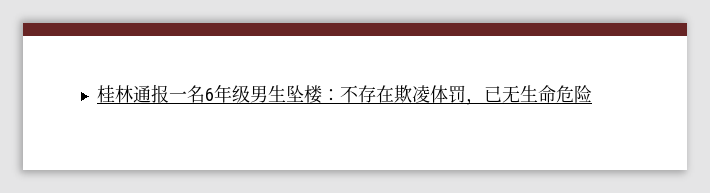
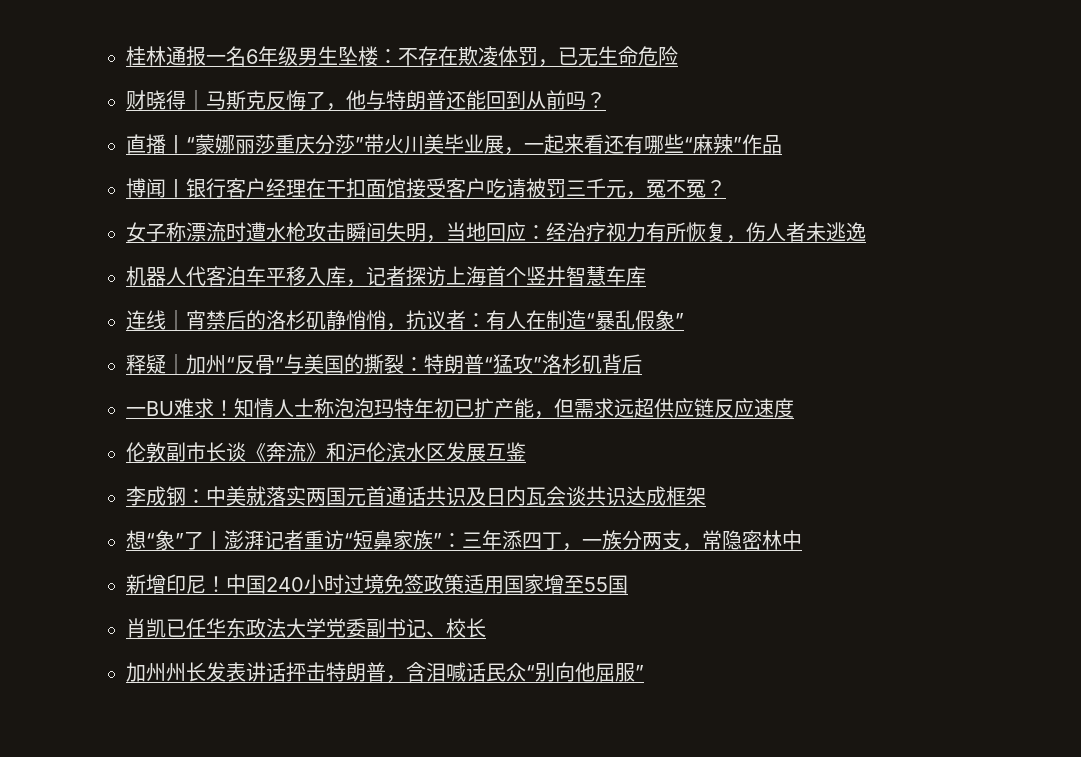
(592, 94) none -> [126,90,606,111] [126,134,782,155] [126,178,726,199] [126,222,866,243] [126,266,646,287] [126,310,684,331] [126,354,642,375] [126,398,794,419] [126,442,526,463] [126,486,706,506] [126,530,802,551] [126,574,628,594] [126,618,486,638] [126,662,644,683] // 财晓得｜马斯克反悔了，他与特朗普还能回到从前吗？ // 直播丨“蒙娜丽莎重庆分莎”带火川美毕业展，一起来看还有哪些“麻辣”作品 // 博闻丨银行客户经理在干扣面馆接受客户吃请被罚三千元，冤不冤？ // 女子称漂流时遭水枪攻击瞬间失明，当地回应：经治疗视力有所恢复，伤人者未逃逸 // 机器人代客泊车平移入库，记者探访上海首个竖井智慧车库 // 连线｜宵禁后的洛杉矶静悄悄，抗议者：有人在制造“暴乱假象” // 释疑｜加州“反骨”与美国的撕裂：特朗普“猛攻”洛杉矶背后 // 一BU难求！知情人士称泡泡玛特年初已扩产能，但需求远超供应链反应速度 // 伦敦副市长谈《奔流》和沪伦滨水区发展互鉴 // 李成钢：中美就落实两国元首通话共识及日内瓦会谈共识达成框架 // 想“象”了丨澎湃记者重访“短鼻家族”：三年添四丁，一族分两支，常隐密林中 // 新增印尼！中国240小时过境免签政策适用国家增至55国 // 肖凯已任华东政法大学党委副书记、校长 // 加州州长发表讲话抨击特朗普，含泪喊话民众“别向他屈服”

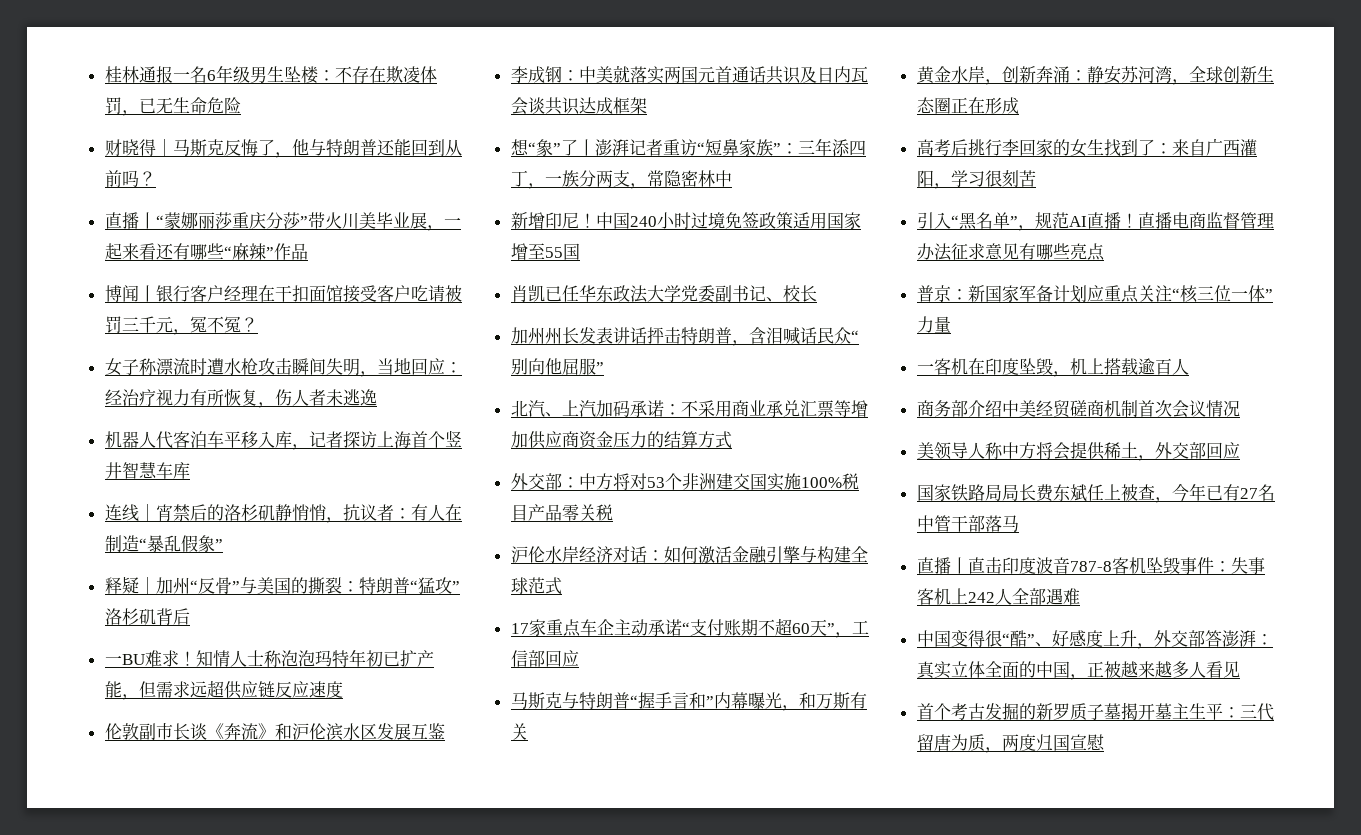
(644, 672) none -> [510,400,868,417] [510,431,732,449] [510,473,859,491] [510,504,613,521] [510,546,868,564] [510,577,562,595] [510,618,869,638] [510,650,579,667] [510,692,867,711] [510,723,528,740] [916,66,1274,85] [916,97,1019,114] [916,138,1257,157] [916,170,1036,189] [916,212,1274,231] [916,243,1105,261] [916,285,1273,303] [916,316,951,333] [916,358,1189,377] [916,400,1240,418] [916,442,1240,461] [916,483,1275,503] [916,515,1019,532] [916,557,1265,574] [916,588,1080,605] [916,630,1273,649] [916,661,1240,680] [916,702,1274,721] [916,734,1105,753] // 北汽、上汽加码承诺：不采用商业承兑汇票等增加供应商资金压力的结算方式 // 外交部：中方将对53个非洲建交国实施100%税目产品零关税 // 沪伦水岸经济对话：如何激活金融引擎与构建全球范式 // 17家重点车企主动承诺“支付账期不超60天”，工信部回应 // 马斯克与特朗普“握手言和”内幕曝光，和万斯有关 // 黄金水岸，创新奔涌：静安苏河湾，全球创新生态圈正在形成 // 高考后挑行李回家的女生找到了：来自广西灌阳，学习很刻苦 // 引入“黑名单”，规范AI直播！直播电商监督管理办法征求意见有哪些亮点 // 普京：新国家军备计划应重点关注“核三位一体”力量 // 一客机在印度坠毁，机上搭载逾百人 // 商务部介绍中美经贸磋商机制首次会议情况 // 美领导人称中方将会提供稀土，外交部回应 // 国家铁路局局长费东斌任上被查，今年已有27名中管干部落马 // 直播丨直击印度波音787-8客机坠毁事件：失事客机上242人全部遇难 // 中国变得很“酷”、好感度上升，外交部答澎湃：真实立体全面的中国，正被越来越多人看见 // 首个考古发掘的新罗质子墓揭开墓主生平：三代留唐为质，两度归国宣慰

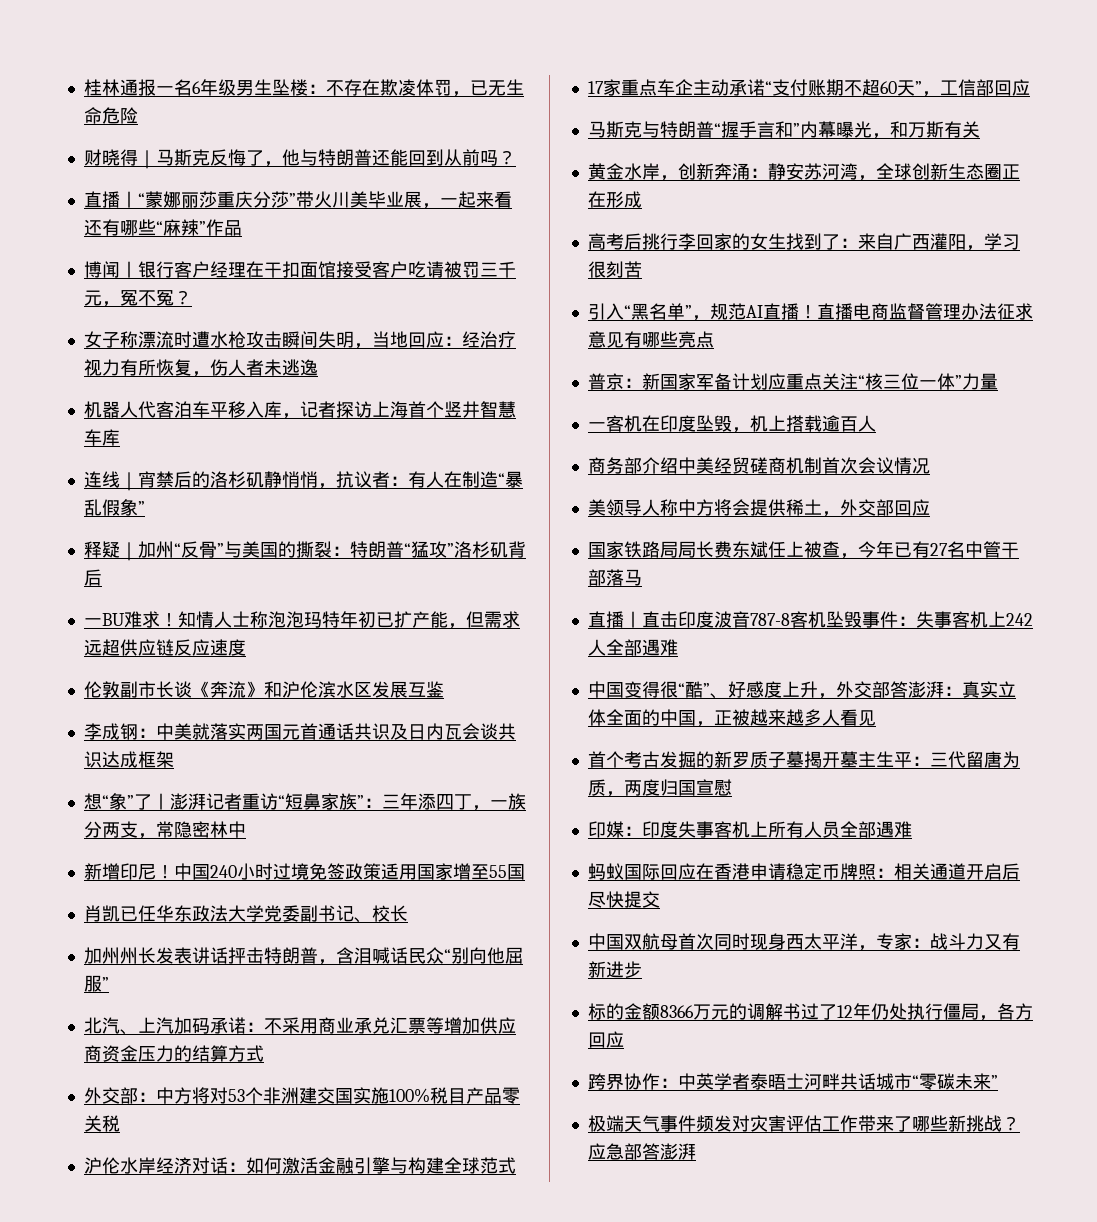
(1105, 742) none -> [587,821,912,838] [587,863,1020,880] [587,891,660,908] [587,933,1020,951] [587,961,642,978] [587,1003,1033,1021] [587,1031,624,1048] [587,1073,998,1090] [587,1115,1020,1132] [587,1143,696,1160] // 印媒：印度失事客机上所有人员全部遇难 // 蚂蚁国际回应在香港申请稳定币牌照：相关通道开启后尽快提交 // 中国双航母首次同时现身西太平洋，专家：战斗力又有新进步 // 标的金额8366万元的调解书过了12年仍处执行僵局，各方回应 // 跨界协作：中英学者泰晤士河畔共话城市“零碳未来” // 极端天气事件频发对灾害评估工作带来了哪些新挑战？应急部答澎湃

